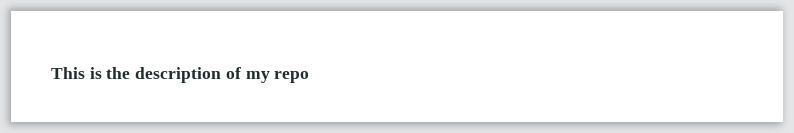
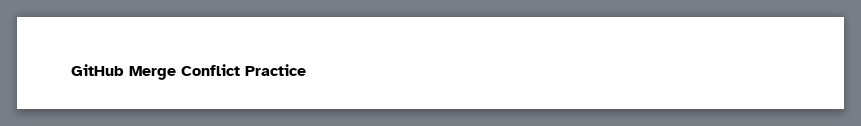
[51,67,310,83] This is the description of my repo -> [71,64,306,80] GitHub Merge Conflict Practice

